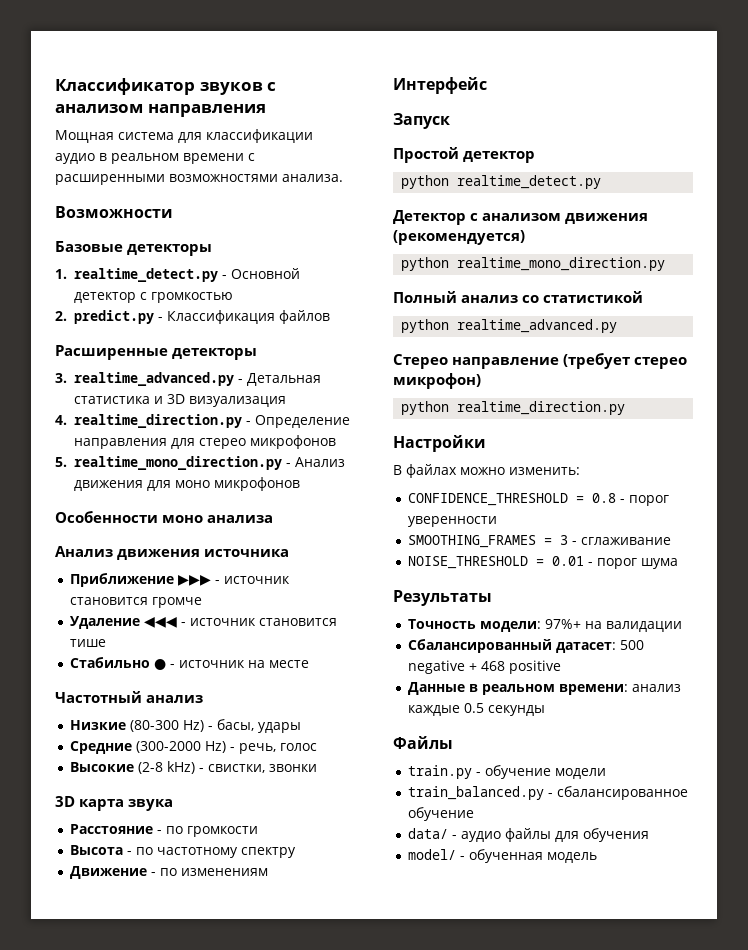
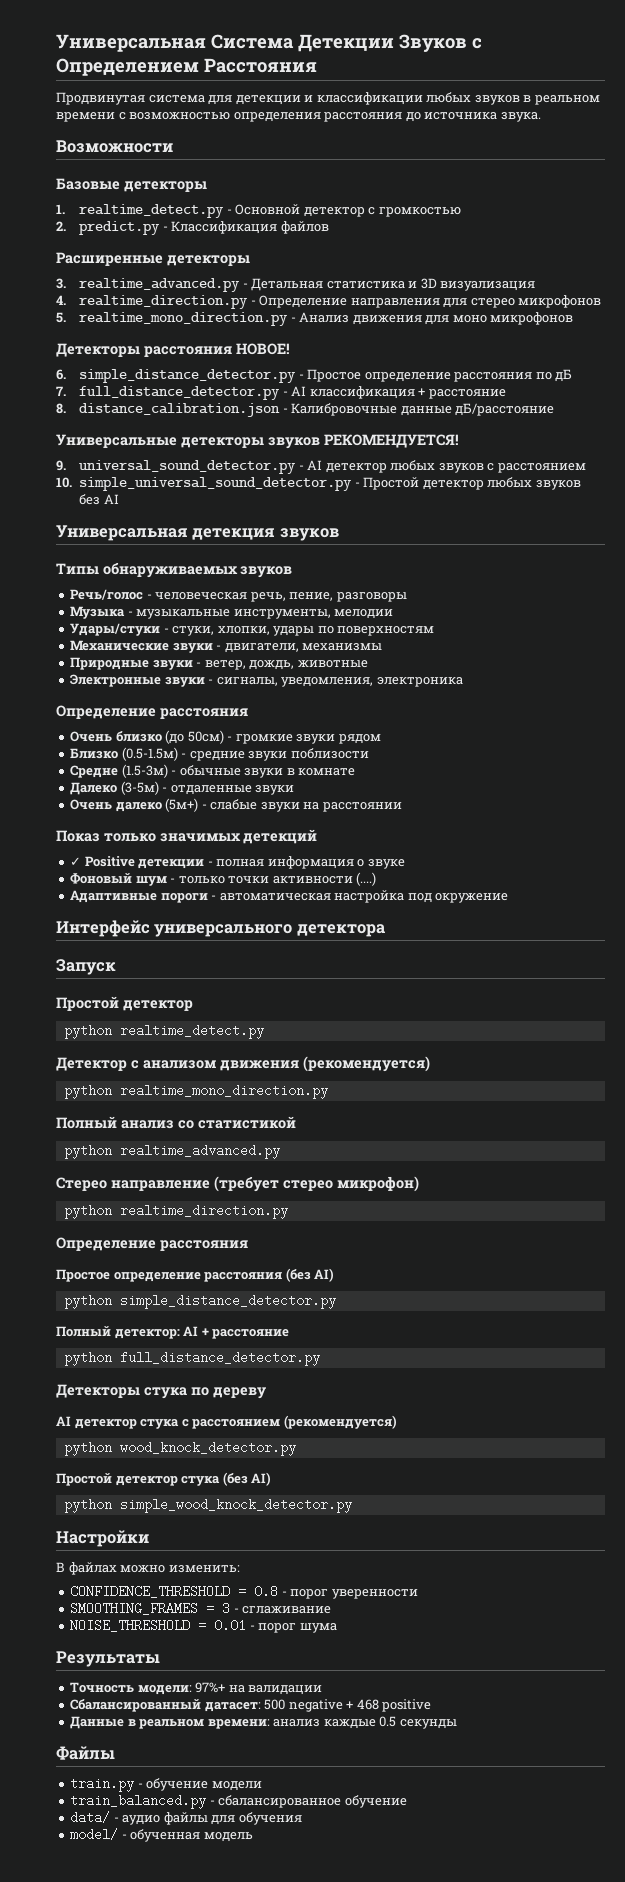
[55,78,277,95] [55,104,266,117] [55,129,313,143] [55,153,255,164] [55,174,343,185] Классификатор звуков с анализом направления // Мощная система для классификации аудио в реальном времени с расширенными возможностями анализа. -> [56,34,482,52] [56,58,317,76] [56,92,600,105] [56,112,541,122] Универсальная Система Детекции Звуков с Определением Расстояния // Продвинутая система для детекции и классификации любых звуков в реальном времени с возможностью определения расстояния до источника звука.
[55,511,273,523] [55,546,289,560] [69,573,290,587] [69,597,202,608] [69,616,337,629] [69,639,106,647] [69,657,309,670] [55,691,203,703] [69,719,301,733] [69,741,317,754] [69,761,317,774] [55,796,173,811] [69,824,258,837] [69,845,296,858] [69,866,268,879] Особенности моно анализа // Анализ движения источника // Приближение ▶▶▶ - источник становится громче // Удаление ◀◀◀ - источник становится тише // Стабильно ● - источник на месте // Частотный анализ // Низкие (80-300 Hz) - басы, удары // Средние (300-2000 Hz) - речь, голос // Высокие (2-8 kHz) - свистки, звонки // 3D карта звука // Расстояние - по громкости // Высота - по частотному спектру // Движение - по изменениям -> [56,343,290,357] [56,369,573,383] [56,386,506,400] [56,403,555,417] [56,434,459,449] [56,460,586,474] [56,477,581,491] [79,494,119,505] [56,525,339,541] [56,562,292,578] [70,589,407,602] [70,606,394,619] [70,623,435,636] [70,640,383,653] [70,657,368,670] [70,674,463,687] [56,705,248,719] [70,730,381,744] [70,747,369,761] [70,764,356,778] [70,781,295,795] [70,798,402,812] [56,829,317,844] [70,856,405,869] [70,872,377,886] [70,890,509,903] Детекторы расстояния НОВОЕ! // 6. simple_distance_detector.py - Простое определение расстояния по дБ // 7. full_distance_detector.py - AI классификация + расстояние // 8. distance_calibration.json - Калибровочные данные дБ/расстояние // Универсальные детекторы звуков РЕКОМЕНДУЕТСЯ! // 9. universal_sound_detector.py - AI детектор любых звуков с расстоянием // 10. simple_universal_sound_detector.py - Простой детектор любых звуков без AI // Универсальная детекция звуков // Типы обнаруживаемых звуков // Речь/голос - человеческая речь, пение, разговоры // Музыка - музыкальные инструменты, мелодии // Удары/стуки - стуки, хлопки, удары по поверхностям // Механические звуки - двигатели, механизмы // Природные звуки - ветер, дождь, животные // Электронные звуки - сигналы, уведомления, электроника // Определение расстояния // Очень близко (до 50см) - громкие звуки рядом // Близко (0.5-1.5м) - средние звуки поблизости // Средне (1.5-3м) - обычные звуки в комнате // Далеко (3-5м) - отдаленные звуки // Очень далеко (5м+) - слабые звуки на расстоянии // Показ только значимых детекций // ✓ Positive детекции - полная информация о звуке // Фоновый шум - только точки активности (....) // Адаптивные пороги - автоматическая настройка под окружение
(487, 85) none -> [154,924,385,937] универсального детектора
(626, 408) none -> [56,1237,248,1251] [56,1268,335,1282] [63,1294,336,1309] [56,1326,290,1339] [63,1351,320,1366] [56,1384,266,1399] [56,1415,397,1429] [63,1441,296,1456] [56,1472,272,1486] [63,1498,352,1513] // Определение расстояния // Простое определение расстояния (без AI) // python simple_distance_detector.py // Полный детектор: AI + расстояние // python full_distance_detector.py // Детекторы стука по дереву // AI детектор стука с расстоянием (рекомендуется) // python wood_knock_detector.py // Простой детектор стука (без AI) // python simple_wood_knock_detector.py

